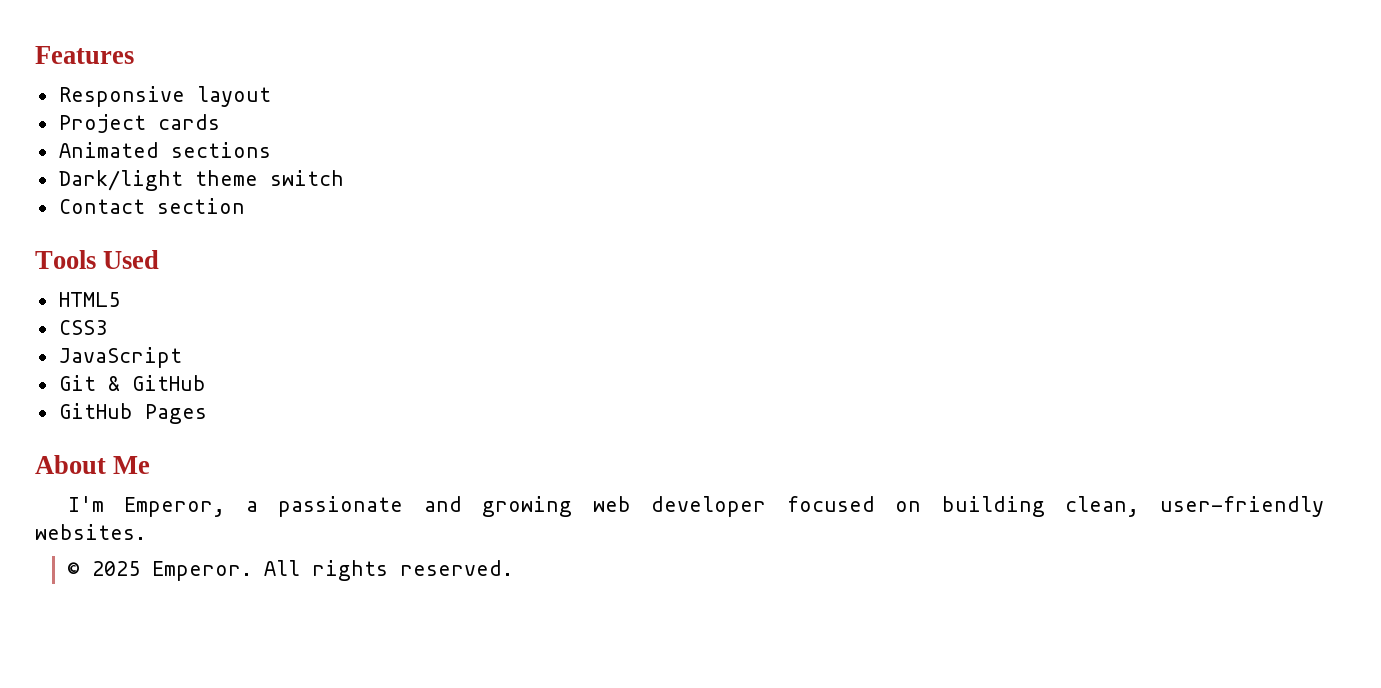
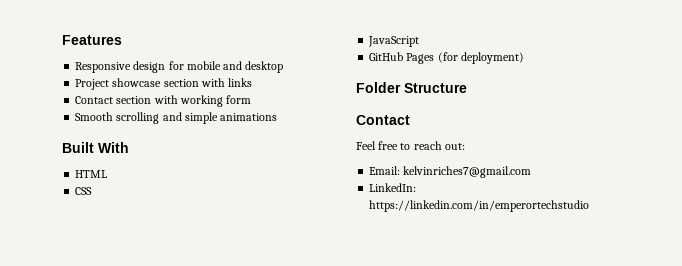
[196,86,271,107] [58,114,220,133] [58,142,271,158] [58,170,344,191] [58,198,245,214] [35,250,160,269] [58,292,120,307] [58,320,107,335] [58,347,182,368] [58,375,206,391] [58,403,207,424] [35,455,151,474] [67,496,1324,517] [35,524,146,540] [67,560,514,581] layout // Project cards // Animated sections // Dark/light theme switch // Contact section // Tools Used // HTML5 // CSS3 // JavaScript // Git & GitHub // GitHub Pages // About Me // I'm Emperor, a passionate and growing web developer focused on building clean, user-friendly websites. // © 2025 Emperor. All rights reserved. -> [133,61,284,73] [75,78,253,90] [75,95,252,107] [75,112,278,124] [62,142,129,153] [75,170,108,178] [75,187,93,195] [368,36,420,47] [369,52,524,64] [356,82,467,93] [356,115,410,125] [356,141,465,150] [369,166,532,178] [369,183,417,192] [369,200,590,212] design for mobile and desktop // Project showcase section with links // Contact section with working form // Smooth scrolling and simple animations // Built With // HTML // CSS // JavaScript // GitHub Pages (for deployment) // Folder Structure // Contact // Feel free to reach out: // Email: kelvinriches7@gmail.com // LinkedIn: https://linkedin.com/in/emperortechstudio

